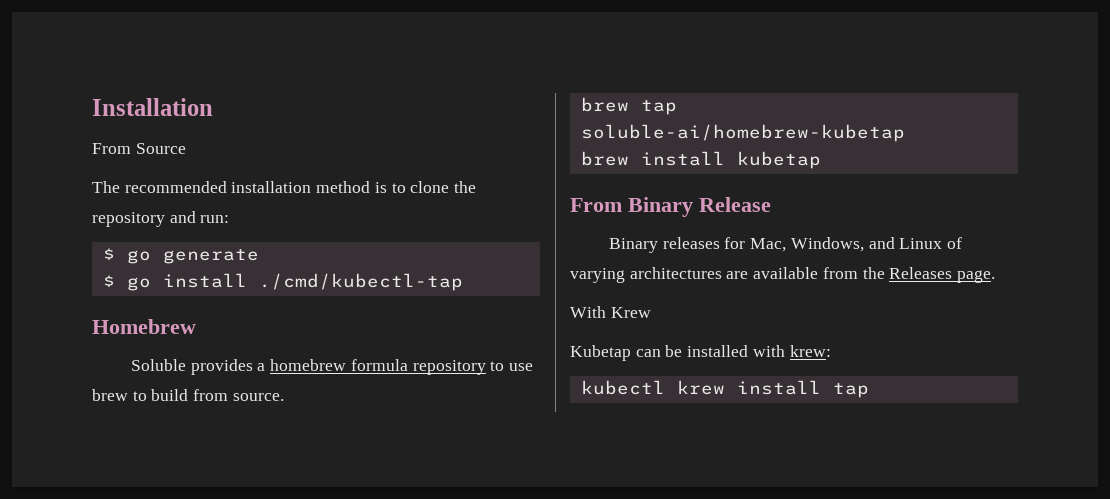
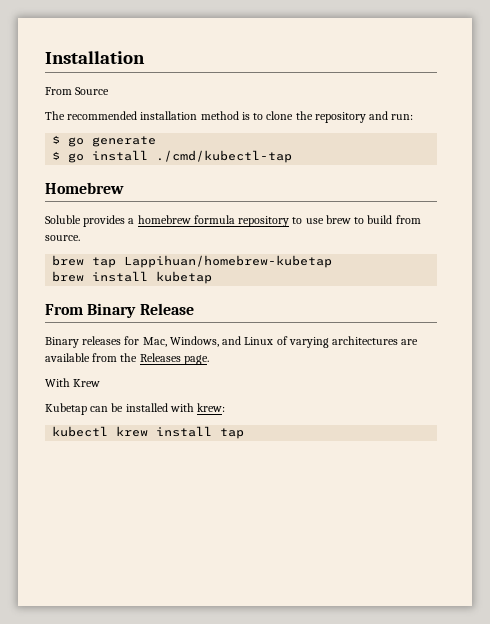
[580,124,905,142] soluble-ai/homebrew-kubetap -> [124,255,333,268] Lappihuan/homebrew-kubetap

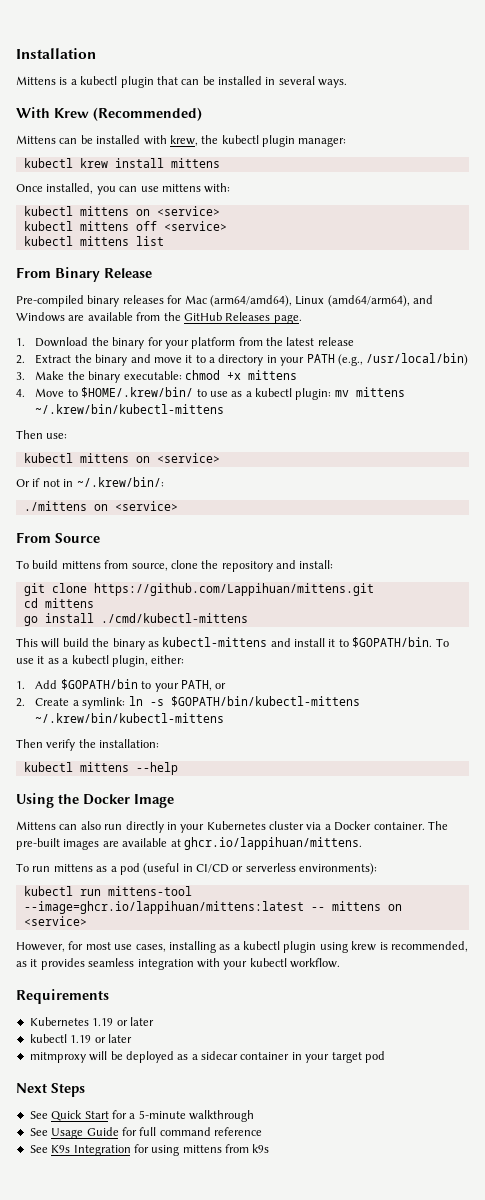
[45,87,110,95] [45,111,414,123] [52,135,157,147] [52,150,293,163] [45,182,124,194] [45,215,421,227] [45,235,80,241] [52,255,333,268] [52,271,213,284] [45,303,194,318] [45,336,399,348] From Source // The recommended installation method is to clone the repository and run: // $ go generate // $ go install ./cmd/kubectl-tap // Homebrew // Soluble provides a homebrew formula repository to use brew to build from source. // brew tap Lappihuan/homebrew-kubetap // brew install kubetap // From Binary Release // Binary releases for Mac, Windows, and Linux of varying architectures -> [16,76,348,88] [16,107,202,121] [16,135,347,147] [23,158,220,168] [16,183,231,195] [23,206,220,216] [23,221,227,231] [23,236,164,246] [16,267,152,282] [16,295,433,307] [16,312,65,322] Mittens is a kubectl plugin that can be installed in several ways. // With Krew (Recommended) // Mittens can be installed with krew, the kubectl plugin manager: // kubectl krew install mittens // Once installed, you can use mittens with: // kubectl mittens on <service> // kubectl mittens off <service> // kubectl mittens list // From Binary Release // Pre-compiled binary releases for Mac (arm64/amd64), Linux (amd64/arm64), and Windows
(138, 357) none -> [183,312,222,321] GitHub
[45,378,101,387] [45,403,226,415] [52,426,245,439] With Krew // Kubetap can be installed with krew: // kubectl krew install tap -> [16,337,354,349] [16,353,469,366] [16,370,297,383] [16,387,405,400] [35,404,225,414] [16,430,68,439] [23,453,220,463] [16,477,164,487] [23,501,178,511] [16,532,100,543] [16,560,334,572] [23,583,374,596] [23,598,94,608] [23,613,248,626] [16,637,449,650] [16,655,185,667] [16,679,227,692] [16,696,360,709] [35,713,225,723] [16,739,160,751] [23,762,178,775] [16,793,174,808] [16,821,448,833] [16,837,362,850] [16,863,378,875] [23,886,192,896] [23,901,402,914] [23,916,87,926] [16,941,468,953] [16,958,340,970] [16,989,109,1004] [29,1017,154,1026] [29,1034,132,1043] [29,1051,385,1063] [16,1083,85,1097] [29,1110,254,1122] [29,1127,262,1139] [29,1144,270,1156] 1. Download the binary for your platform from the latest release // 2. Extract the binary and move it to a directory in your PATH (e.g., /usr/local/bin) // 3. Make the binary executable: chmod +x mittens // 4. Move to $HOME/.krew/bin/ to use as a kubectl plugin: mv mittens ~/.krew/bin/kubectl-mittens // Then use: // kubectl mittens on <service> // Or if not in ~/.krew/bin/: // ./mittens on <service> // From Source // To build mittens from source, clone the repository and install: // git clone https://github.com/Lappihuan/mittens.git // cd mittens // go install ./cmd/kubectl-mittens // This will build the binary as kubectl-mittens and install it to $GOPATH/bin. To use it as a kubectl plugin, either: // 1. Add $GOPATH/bin to your PATH, or // 2. Create a symlink: ln -s $GOPATH/bin/kubectl-mittens ~/.krew/bin/kubectl-mittens // Then verify the installation: // kubectl mittens --help // Using the Docker Image // Mittens can also run directly in your Kubernetes cluster via a Docker container. The pre-built images are available at ghcr.io/lappihuan/mittens. // To run mittens as a pod (useful in CI/CD or serverless environments): // kubectl run mittens-tool --image=ghcr.io/lappihuan/mittens:latest -- mittens on <service> // However, for most use cases, installing as a kubectl plugin using krew is recommended, as it provides seamless integration with your kubectl workflow. // Requirements // Kubernetes 1.19 or later // kubectl 1.19 or later // mitmproxy will be deployed as a sidecar container in your target pod // Next Steps // See Quick Start for a 5-minute walkthrough // See Usage Guide for full command reference // See K9s Integration for using mittens from k9s

